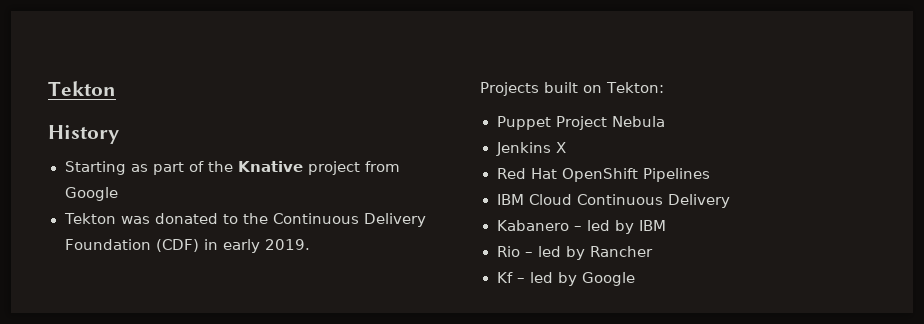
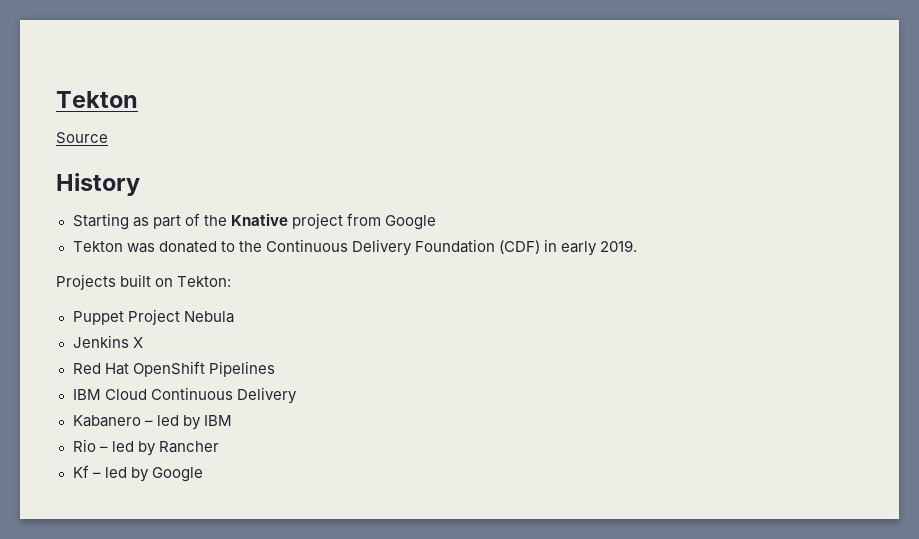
[48,81,116,96] Tekton -> [56,91,138,108] [56,132,108,144] Tekton // Source

